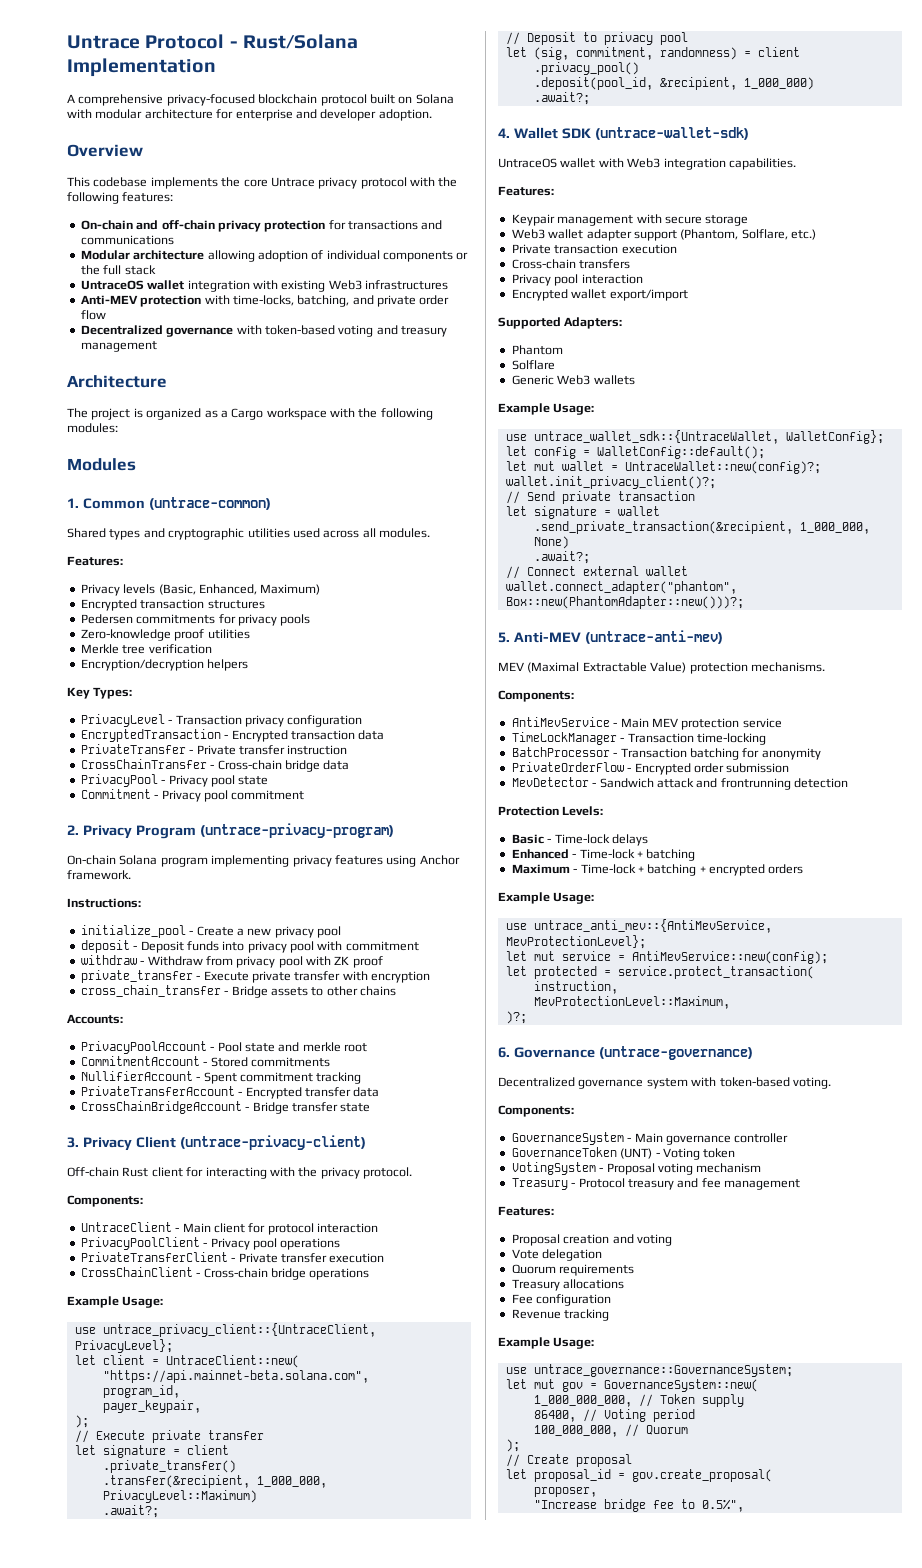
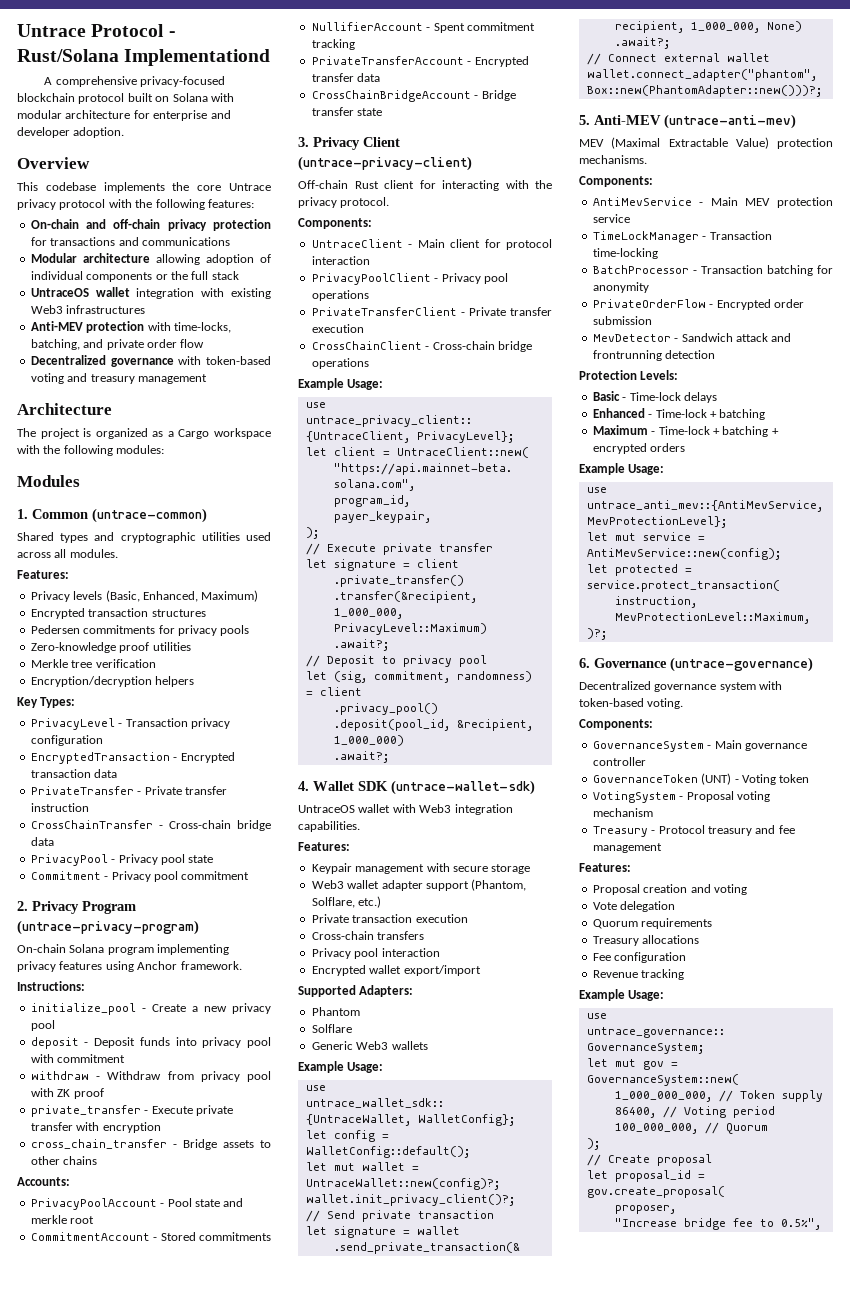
[67,58,216,77] Implementation -> [124,49,271,66] Implementationd

